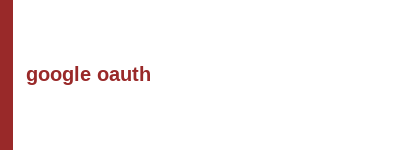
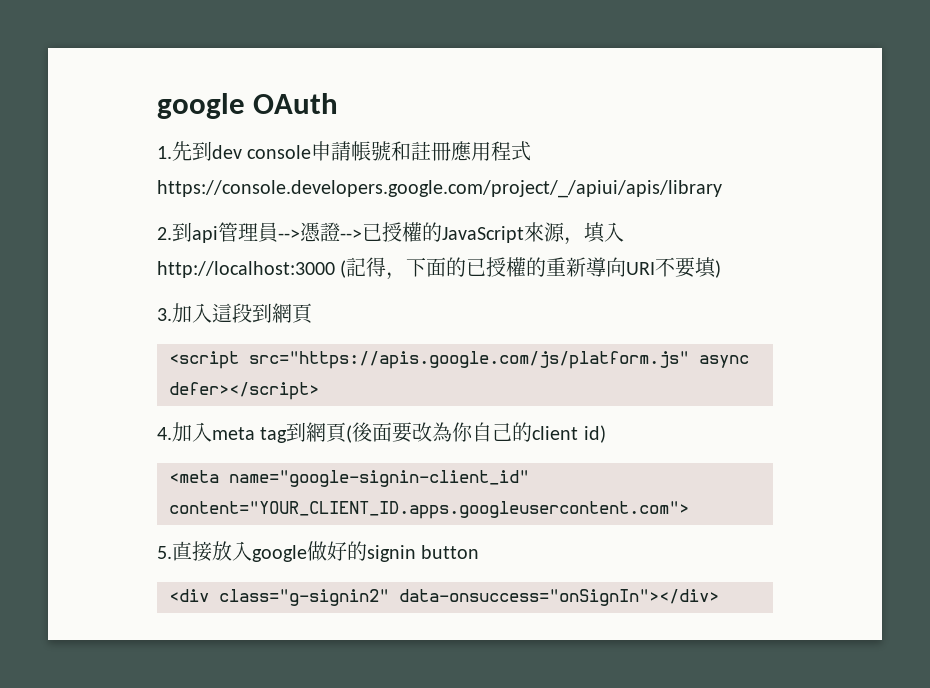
[26,66,151,85] google oauth -> [157,93,339,119] [157,141,532,161] [157,180,722,198] [157,222,624,245] [157,257,722,280] [157,303,313,324] [169,351,749,369] [169,382,319,400] [157,422,606,443] [169,470,529,487] [169,501,689,519] [157,541,480,562] [169,589,719,606] google OAuth // 1.先到dev console申請帳號和註冊應用程式https://console.developers.google.com/project/_/apiui/apis/library // 2.到api管理員-->憑證-->已授權的JavaScript來源，填入http://localhost:3000 (記得，下面的已授權的重新導向URI不要填) // 3.加入這段到網頁 // <script src="https://apis.google.com/js/platform.js" async defer></script> // 4.加入meta tag到網頁(後面要改為你自己的client id) // <meta name="google-signin-client_id" content="YOUR_CLIENT_ID.apps.googleusercontent.com"> // 5.直接放入google做好的signin button // <div class="g-signin2" data-onsuccess="onSignIn"></div>

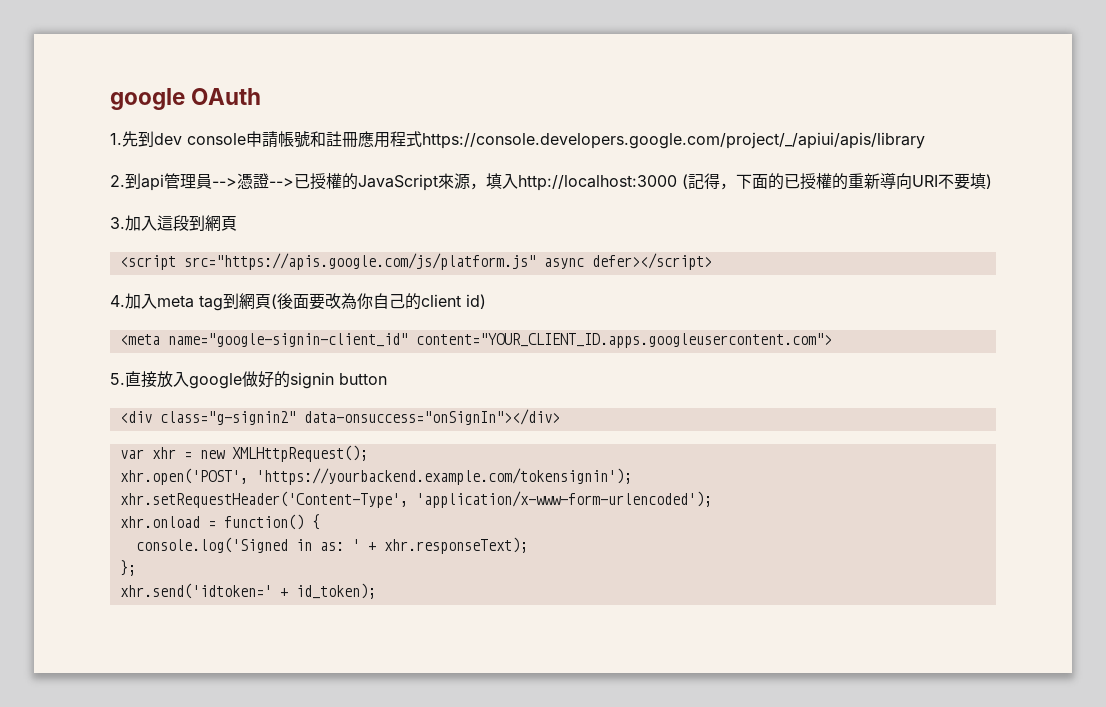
(719, 597) none -> [119,445,368,462] [119,468,632,485] [119,491,712,508] [119,514,320,530] [135,537,528,554] [119,560,136,576] [119,583,376,599] // var xhr = new XMLHttpRequest(); // xhr.open('POST', 'https://yourbackend.example.com/tokensignin'); // xhr.setRequestHeader('Content-Type', 'application/x-www-form-urlencoded'); // xhr.onload = function() { // console.log('Signed in as: ' + xhr.responseText); // }; // xhr.send('idtoken=' + id_token);

